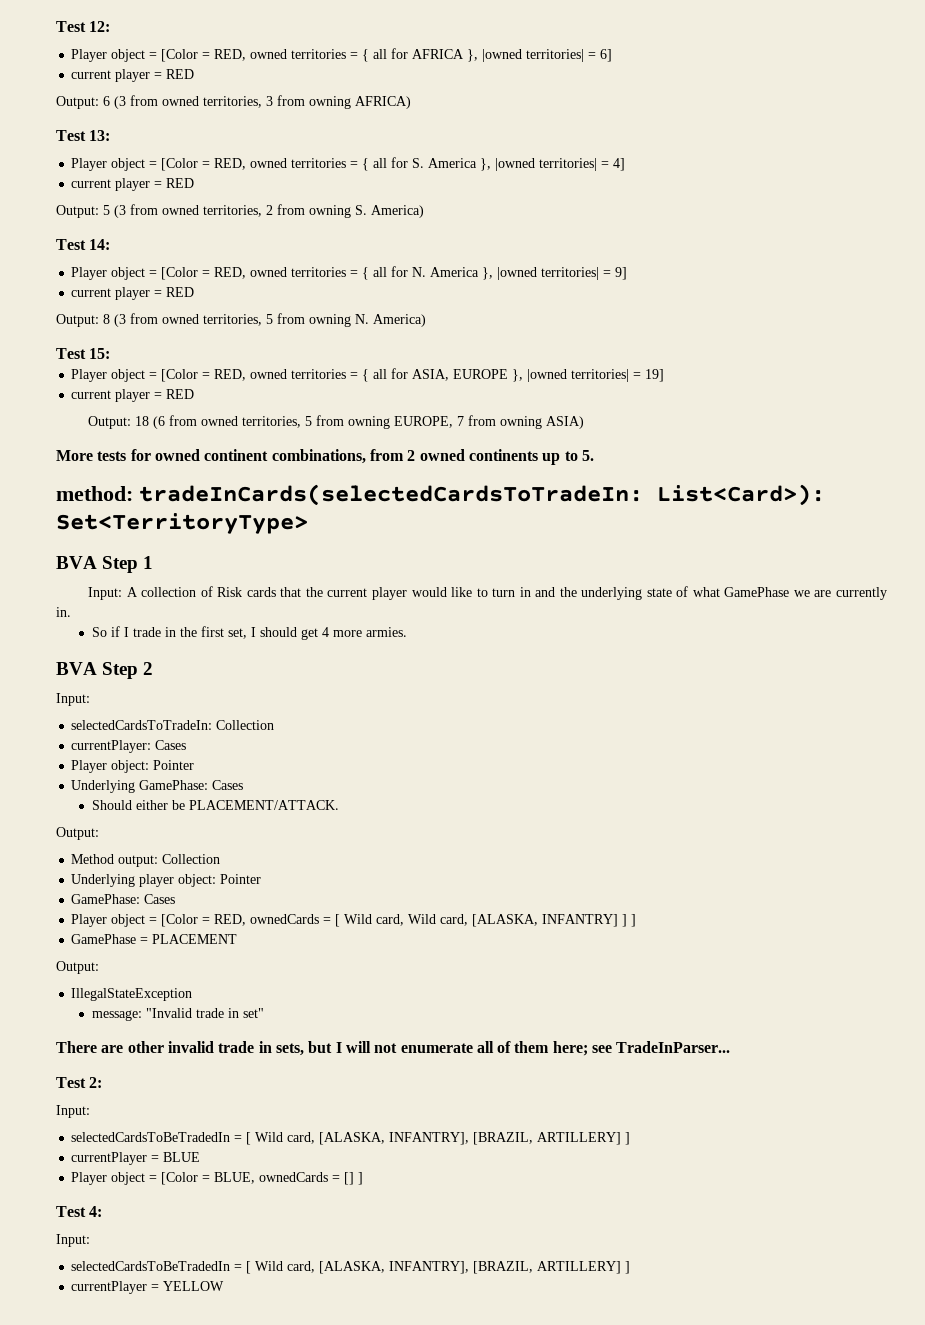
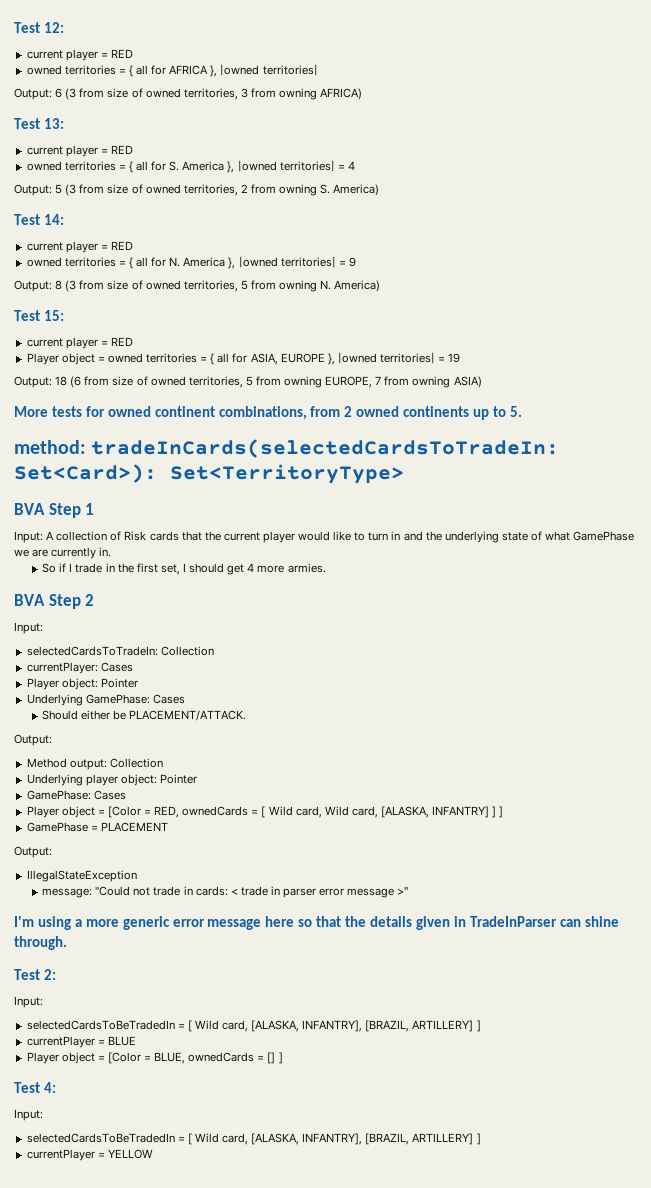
[71,49,247,62] Player object = [Color = RED, -> [26,49,133,61] current player = RED //
[588,49,613,62] [71,69,195,82] = 6] // current player = RED -> (318, 70) none
(158, 100) none -> [107,88,143,98] size of
[71,158,247,171] Player object = [Color = RED, -> [26,145,133,157] current player = RED //
[613,158,626,171] [71,178,195,191] 4] // current player = RED -> [347,161,355,170] 4
(158, 209) none -> [107,184,143,194] size of
[71,267,247,280] Player object = [Color = RED, -> [26,241,133,253] current player = RED //
[615,267,628,280] [71,287,195,300] 9] // current player = RED -> [348,257,356,267] 9
(158, 318) none -> [107,280,143,290] size of
[71,369,247,382] // Player object = [Color = RED, -> [26,337,133,349] [26,353,105,365] // current player = RED // Player object =
[645,369,665,382] [71,389,195,402] 19] // current player = RED -> [448,353,461,363] 19
(198, 420) none -> [112,376,148,386] size of
[657,484,825,506] List<Card>): -> [14,464,157,483] Set<Card>):
[145,1008,264,1018] [56,1041,731,1056] "Invalid trade in set" // There are other invalid trade in sets, but I will not enumerate all of them here; see TradeInParser... -> [95,886,409,898] [14,916,619,930] [14,936,67,950] "Could not trade in cards: < trade in parser error message >" // I'm using a more generic error message here so that the details given in TradeInParser can shine through.

